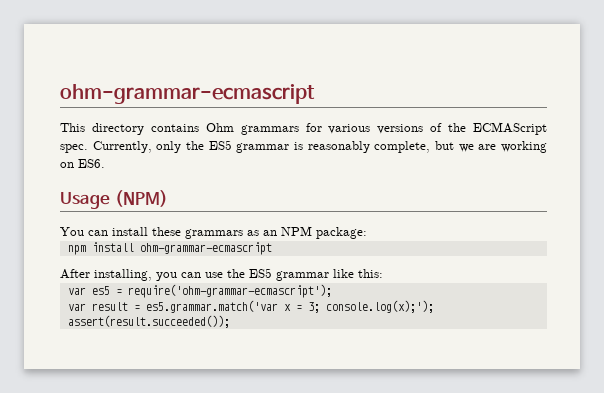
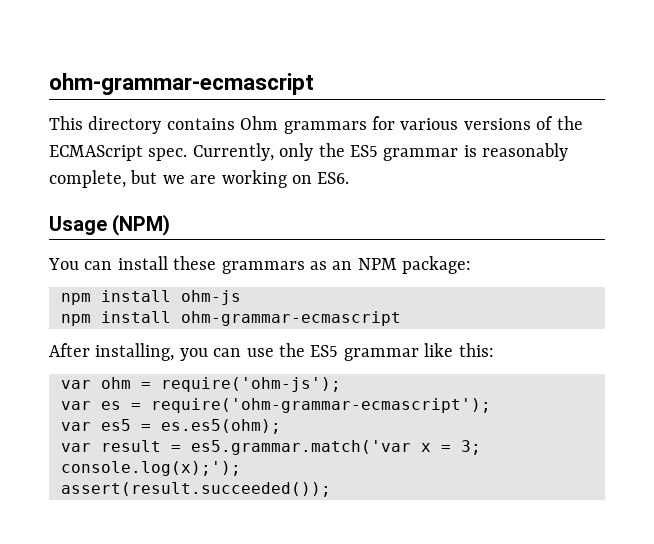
(367, 233) none -> [61,290,241,305] // npm install ohm-js
(383, 273) none -> [61,377,341,392] [61,398,491,413] // var ohm = require('ohm-js'); // var es = require('ohm-grammar-ecmascript');
[127,284,332,298] require('ohm-grammar-ecmascript'); -> [161,419,281,434] es.es5(ohm);

